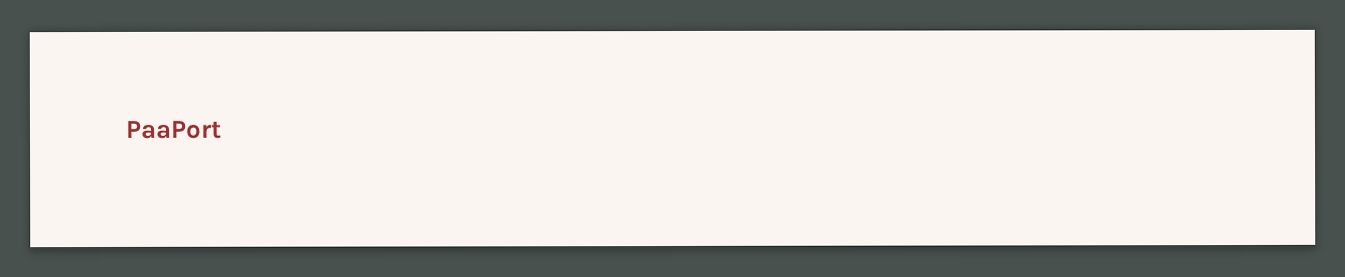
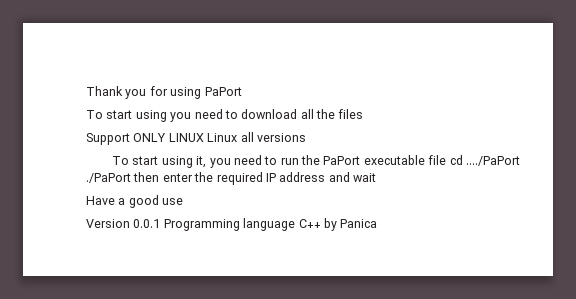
[125,120,221,139] PaaPort -> [86,86,242,99] [86,109,364,122] [86,132,306,145] [112,155,520,168] [86,172,376,185] [86,195,184,208] [86,218,378,231] Thank you for using PaPort // To start using you need to download all the files // Support ONLY LINUX Linux all versions // To start using it, you need to run the PaPort executable file cd ..../PaPort ./PaPort then enter the required IP address and wait // Have a good use // Version 0.0.1 Programming language C++ by Panica

